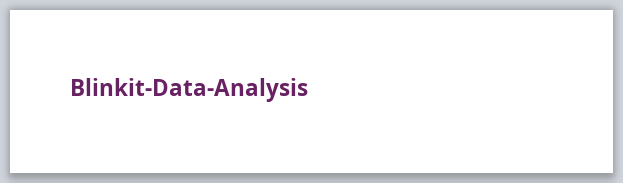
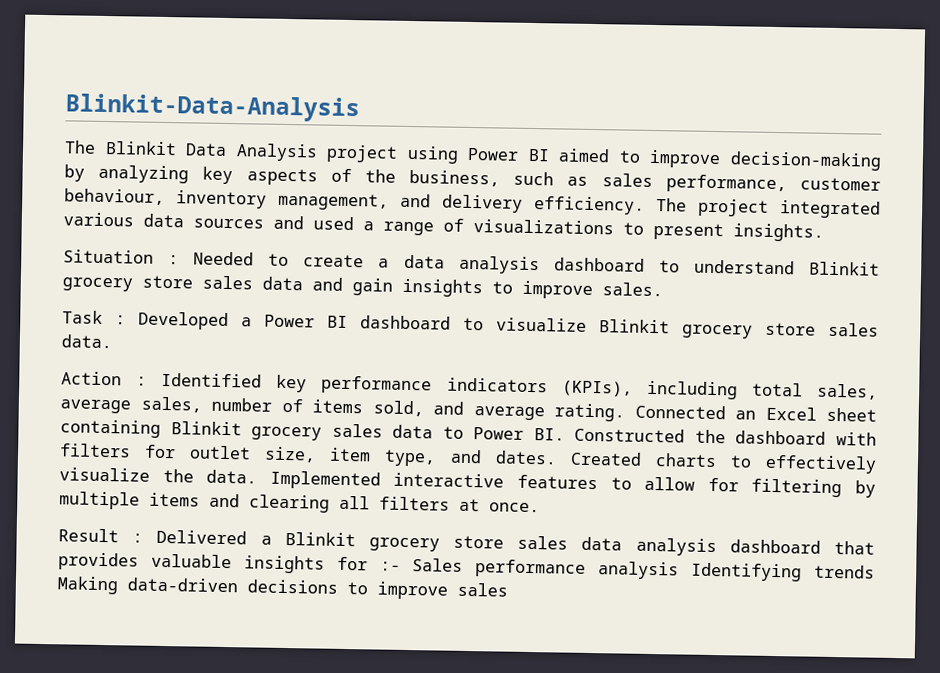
(308, 90) none -> [64,140,882,171] [64,164,881,194] [64,188,881,219] [63,212,824,242] [63,249,880,276] [62,275,663,300] [62,310,879,339] [61,334,112,349] [61,371,878,400] [60,396,877,422] [60,419,877,446] [59,443,877,474] [59,467,877,498] [59,491,540,513] [58,528,875,557] [58,552,876,582] [57,576,508,600] // The Blinkit Data Analysis project using Power BI aimed to improve decision-making by analyzing key aspects of the business, such as sales performance, customer behaviour, inventory management, and delivery efficiency. The project integrated various data sources and used a range of visualizations to present insights. // Situation : Needed to create a data analysis dashboard to understand Blinkit grocery store sales data and gain insights to improve sales. // Task : Developed a Power BI dashboard to visualize Blinkit grocery store sales data. // Action : Identified key performance indicators (KPIs), including total sales, average sales, number of items sold, and average rating. Connected an Excel sheet containing Blinkit grocery sales data to Power BI. Constructed the dashboard with filters for outlet size, item type, and dates. Created charts to effectively visualize the data. Implemented interactive features to allow for filtering by multiple items and clearing all filters at once. // Result : Delivered a Blinkit grocery store sales data analysis dashboard that provides valuable insights for :- Sales performance analysis Identifying trends Making data-driven decisions to improve sales

